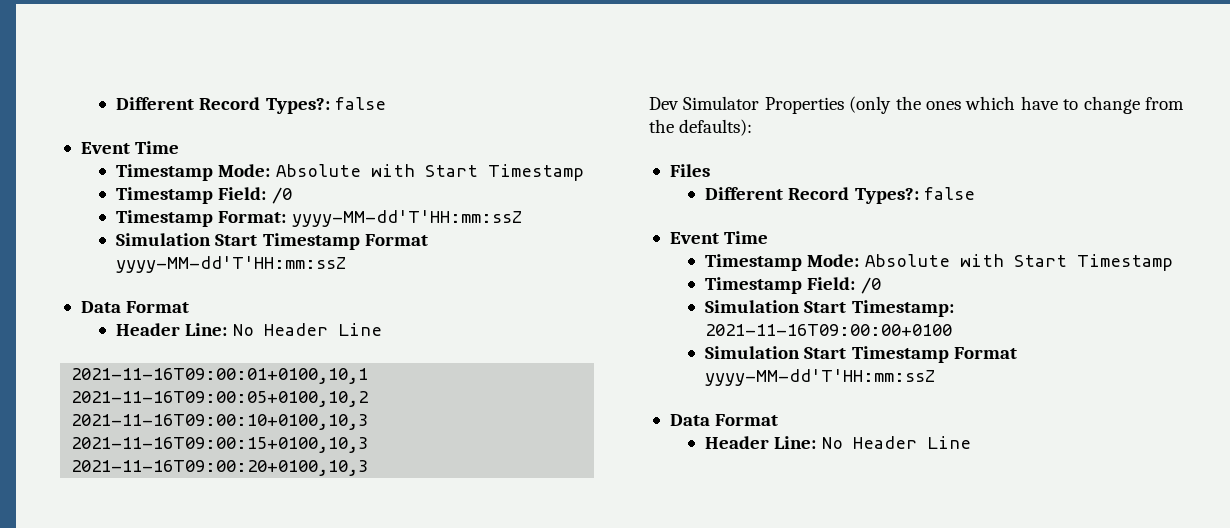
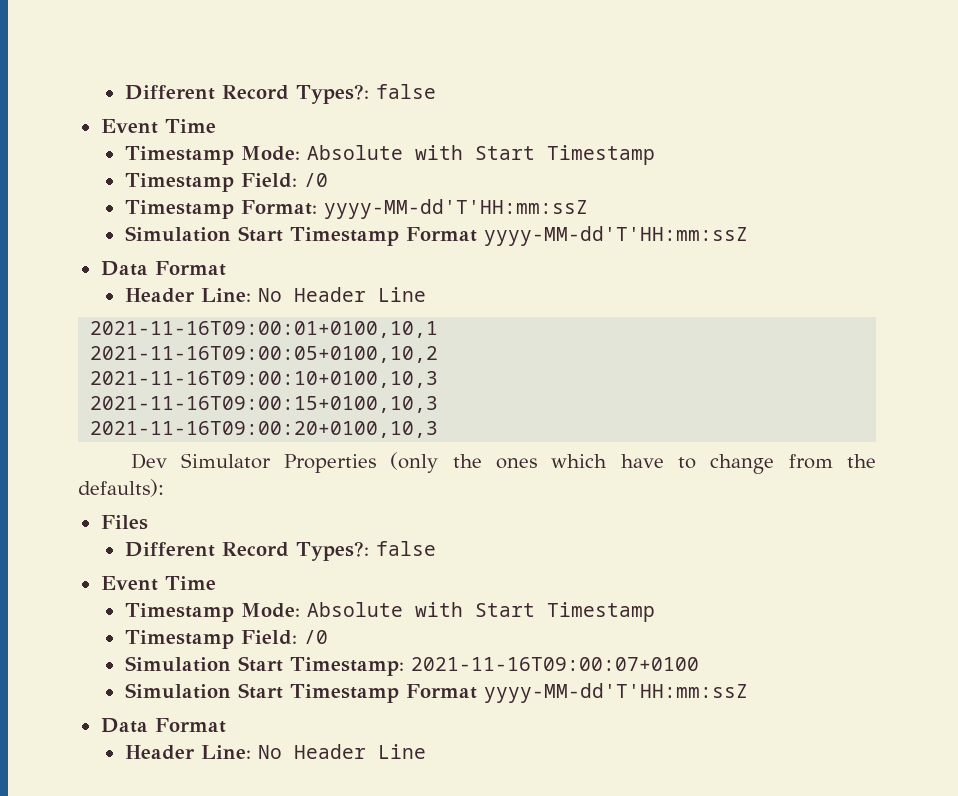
[705,324,953,336] 2021-11-16T09:00:00+0100 -> [410,657,699,671] 2021-11-16T09:00:07+0100

